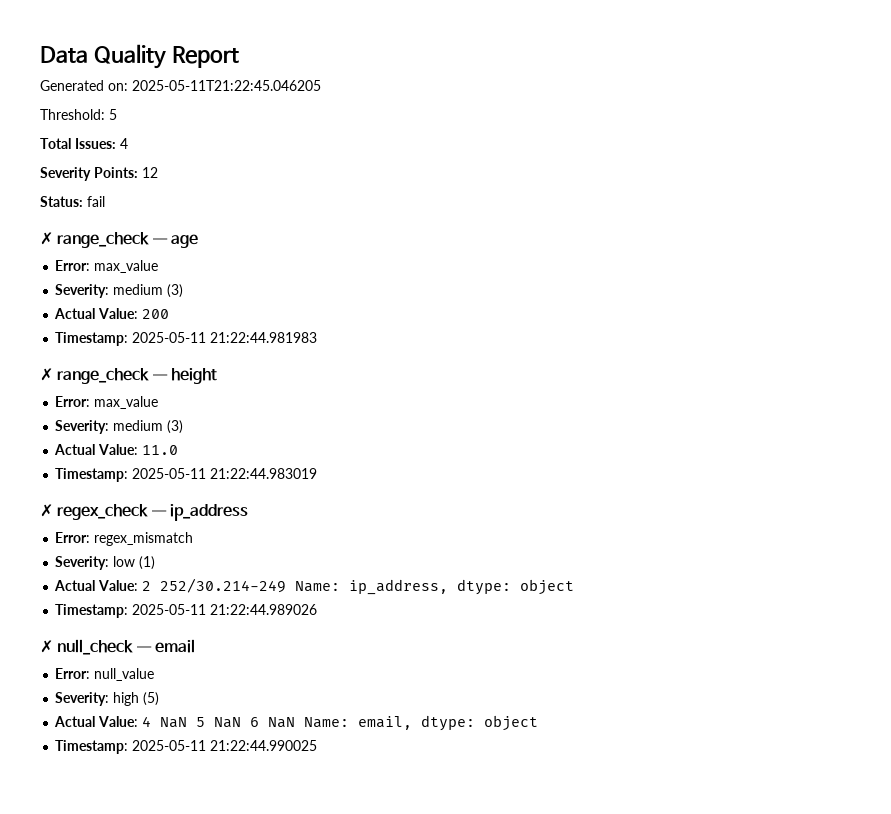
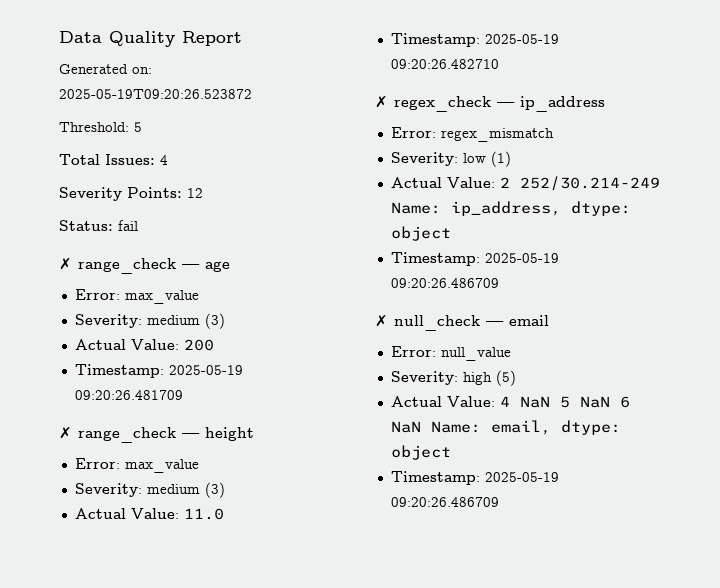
[132,80,321,91] 2025-05-11T21:22:45.046205 -> [59,89,252,99] 2025-05-19T09:20:26.523872
[132,332,318,343] 2025-05-11 21:22:44.981983 -> [168,365,243,375] [74,390,183,400] 2025-05-19 09:20:26.481709
[132,468,318,479] 2025-05-11 21:22:44.983019 -> [484,34,559,44] [390,59,499,69] 2025-05-19 09:20:26.482710
[132,604,318,615] 2025-05-11 21:22:44.989026 -> [484,253,559,263] [390,278,499,288] 2025-05-19 09:20:26.486709
[132,740,318,751] 2025-05-11 21:22:44.990025 -> [484,472,559,482] [390,497,499,507] 2025-05-19 09:20:26.486709

